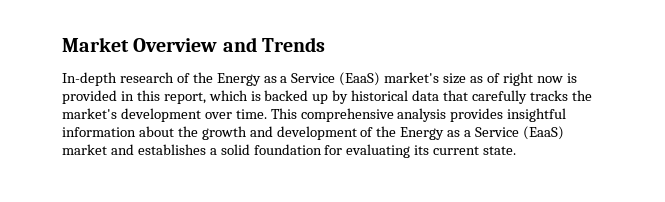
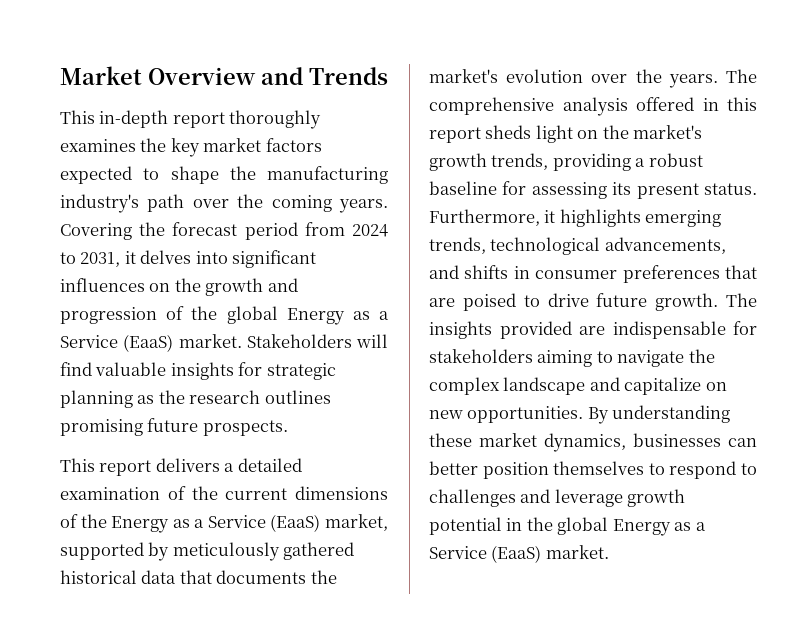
[62,72,577,86] [62,90,592,104] [62,108,567,122] [62,126,564,140] [62,144,517,158] In-depth research of the Energy as a Service (EaaS) market's size as of right now is provided in this report, which is backed up by historical data that carefully tracks the market's development over time. This comprehensive analysis provides insightful information about the growth and development of the Energy as a Service (EaaS) market and establishes a solid foundation for evaluating its current state. -> [60,110,322,129] [60,138,322,157] [60,166,388,184] [60,194,388,213] [60,222,389,240] [60,250,317,268] [60,278,298,296] [60,306,389,325] [60,334,388,352] [60,362,336,380] [60,390,331,408] [60,418,288,436] [60,458,302,476] [60,486,388,500] [60,514,388,533] [60,542,355,561] [60,570,337,584] [429,69,757,88] [429,97,757,116] [429,125,703,143] [429,153,703,171] [429,181,757,199] [429,209,722,227] [429,237,726,255] [429,265,757,283] [429,293,757,311] [429,321,757,339] [429,349,715,367] [429,377,727,395] [429,405,731,424] [429,433,757,452] [429,461,757,479] [429,489,686,507] [429,517,706,536] [429,545,609,563] This in-depth report thoroughly examines the key market factors expected to shape the manufacturing industry's path over the coming years. Covering the forecast period from 2024 to 2031, it delves into significant influences on the growth and progression of the global Energy as a Service (EaaS) market. Stakeholders will find valuable insights for strategic planning as the research outlines promising future prospects. // This report delivers a detailed examination of the current dimensions of the Energy as a Service (EaaS) market, supported by meticulously gathered historical data that documents the market's evolution over the years. The comprehensive analysis offered in this report sheds light on the market's growth trends, providing a robust baseline for assessing its present status. Furthermore, it highlights emerging trends, technological advancements, and shifts in consumer preferences that are poised to drive future growth. The insights provided are indispensable for stakeholders aiming to navigate the complex landscape and capitalize on new opportunities. By understanding these market dynamics, businesses can better position themselves to respond to challenges and leverage growth potential in the global Energy as a Service (EaaS) market.

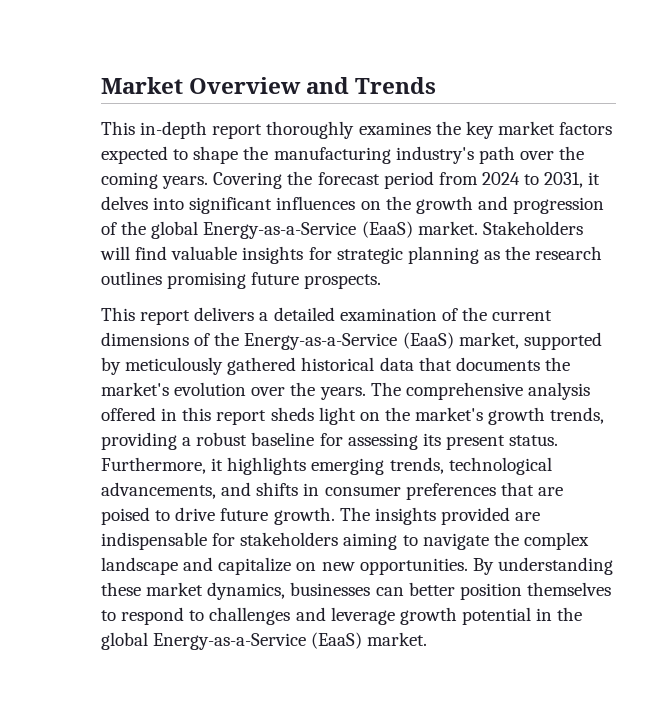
[286,308,389,325] [60,335,118,348] Energy as a Service -> [203,222,357,239] Energy-as-a-Service
[111,515,266,533] Energy as a Service -> [244,333,398,350] Energy-as-a-Service
[612,519,706,536] [429,546,487,559] Energy as a Service -> [153,633,307,650] Energy-as-a-Service

